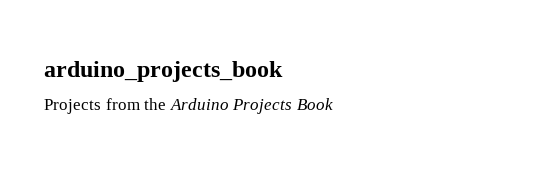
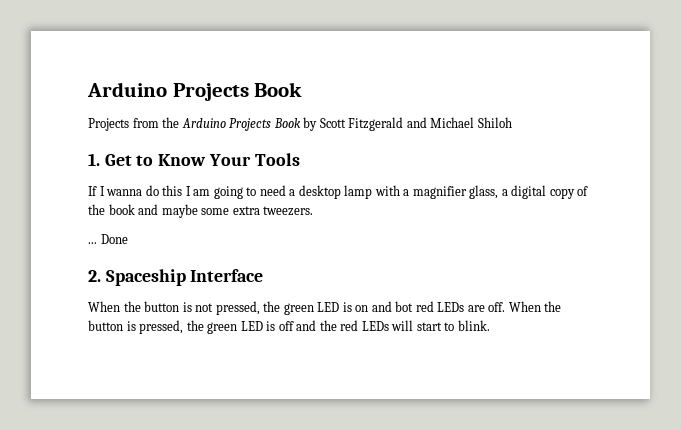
[44,61,283,82] arduino_projects_book -> [87,82,303,101] Arduino Projects Book
(333, 104) none -> [303,117,512,131] [88,153,300,166] [88,185,589,199] [88,204,314,218] [88,234,128,244] [88,269,264,286] [88,301,562,315] [88,320,490,334] by Scott Fitzgerald and Michael Shiloh // 1. Get to Know Your Tools // If I wanna do this I am going to need a desktop lamp with a magnifier glass, a digital copy of the book and maybe some extra tweezers. // ... Done // 2. Spaceship Interface // When the button is not pressed, the green LED is on and bot red LEDs are off. When the button is pressed, the green LED is off and the red LEDs will start to blink.

